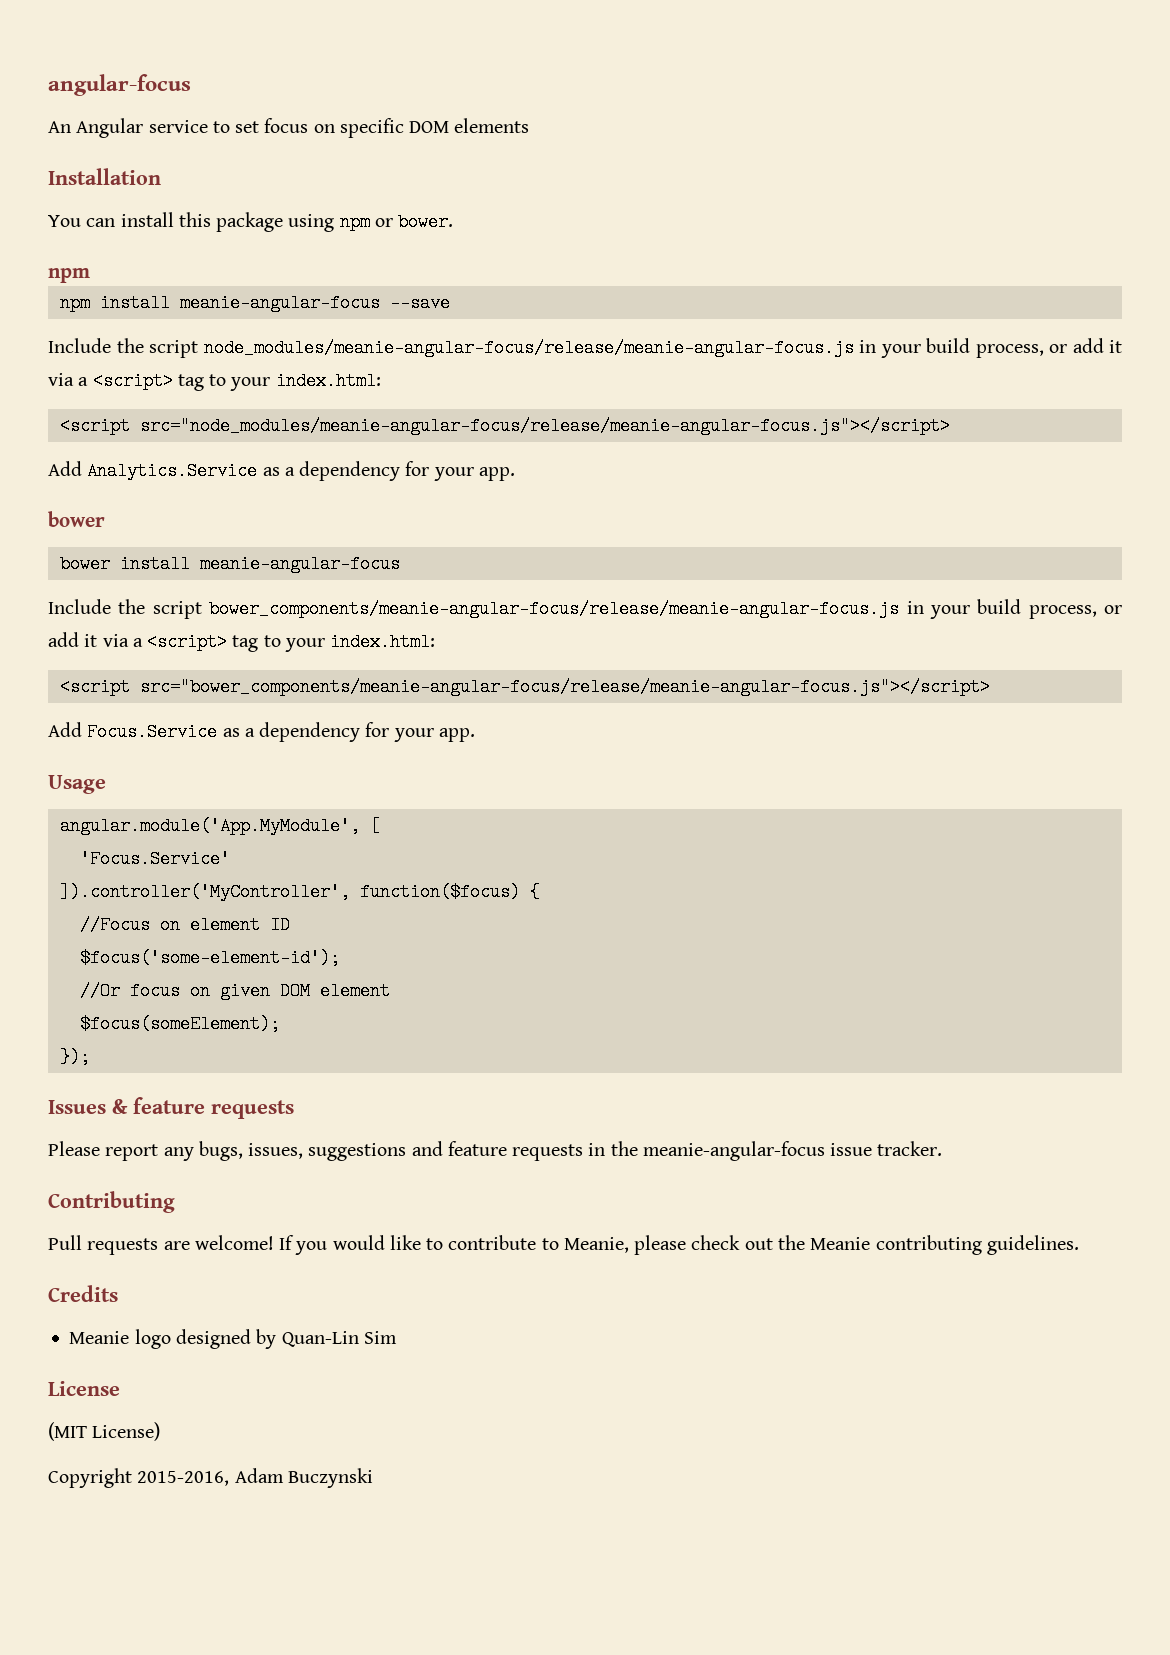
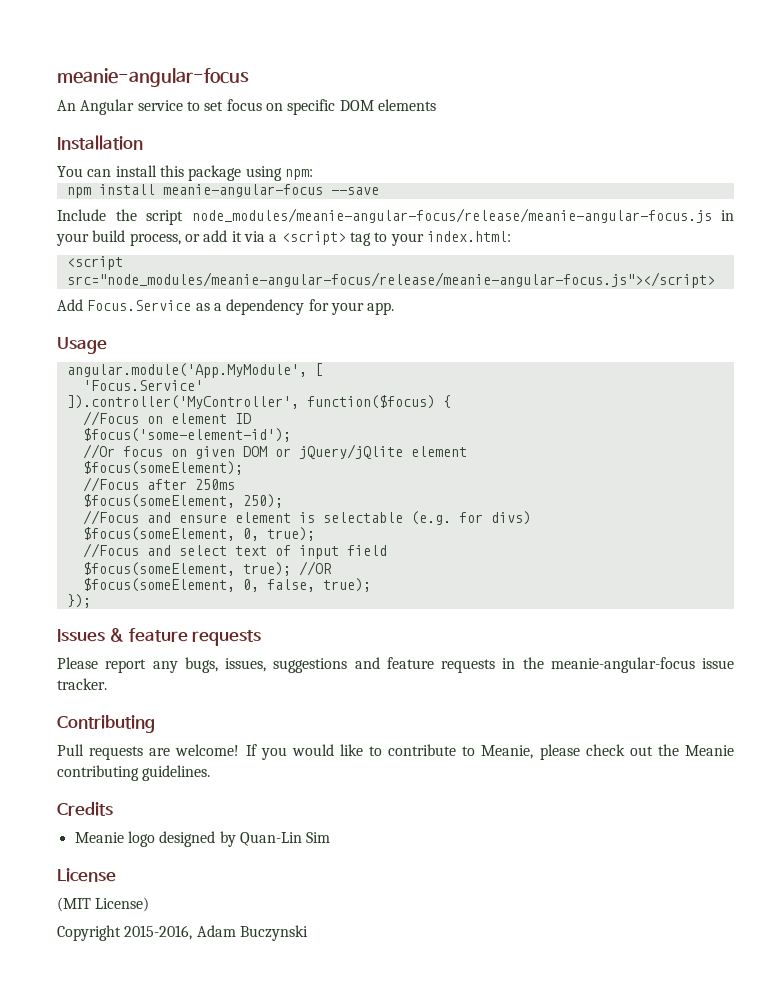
[48,74,191,96] angular-focus -> [57,68,249,87] meanie-angular-focus
[339,213,454,231] [48,268,90,283] npm or bower. // npm -> [284,169,313,180] npm:
[48,461,515,481] [48,511,105,527] [59,555,400,573] [48,599,1122,619] [48,632,436,652] [59,678,990,696] // Add Analytics.Service as a dependency for your app. // bower // bower install meanie-angular-focus // Include the script bower_components/meanie-angular-focus/release/meanie-angular-focus.js in your build process, or add it via a <script> tag to your index.html: // <script src="bower_components/meanie-angular-focus/release/meanie-angular-focus.js"></script> -> (715, 280) none
(310, 991) none -> [274,444,403,459] or jQuery/jQlite
(280, 1024) none -> [82,477,235,492] [82,494,283,508] [82,510,531,525] [82,527,315,541] [82,543,387,559] [82,561,332,576] [82,578,371,592] // //Focus after 250ms // $focus(someElement, 250); // //Focus and ensure element is selectable (e.g. for divs) // $focus(someElement, 0, true); // //Focus and select text of input field // $focus(someElement, true); //OR // $focus(someElement, 0, false, true);

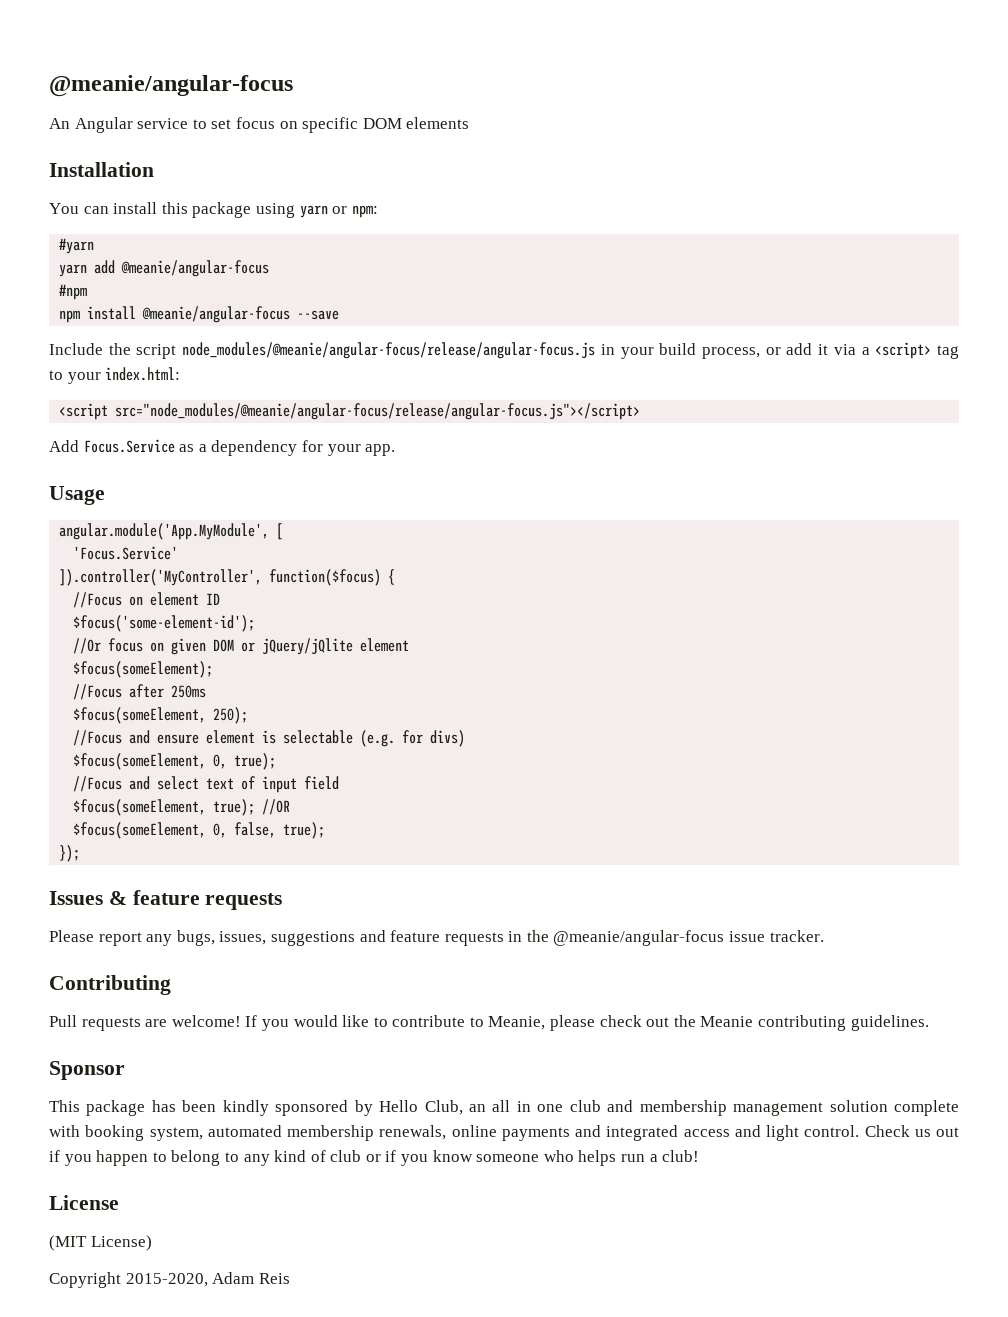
[57,68,249,87] meanie-angular-focus -> [49,75,293,97] @meanie/angular-focus
(282, 173) none -> [299,205,348,218] yarn or
(313, 174) none -> [59,238,95,254] [59,260,270,277] [59,284,88,300] // #yarn // yarn add @meanie/angular-focus // #npm
[162,184,323,197] meanie-angular-focus -> [142,306,291,323] @meanie/angular-focus
[191,208,712,223] node_modules/meanie-angular-focus/release/meanie-angular-focus.js -> [182,342,596,359] node_modules/@meanie/angular-focus/release/angular-focus.js
[66,272,715,288] src="node_modules/meanie-angular-focus/release/meanie-angular-focus.js"></script> -> [115,403,641,420] src="node_modules/@meanie/angular-focus/release/angular-focus.js"></script>
[550,657,695,673] meanie-angular-focus -> [553,930,725,946] @meanie/angular-focus
[57,802,113,816] [74,831,331,847] Credits // Meanie logo designed by Quan-Lin Sim -> [49,1061,125,1080] [49,1100,960,1116] [49,1125,959,1141] [49,1150,700,1166] Sponsor // This package has been kindly sponsored by Hello Club, an all in one club and membership management solution complete with booking system, automated membership renewals, online payments and integrated access and light control. Check us out if you happen to belong to any kind of club or if you know someone who helps run a club!
[124,925,308,941] 2015-2016, Adam Buczynski -> [125,1272,290,1287] 2015-2020, Adam Reis

